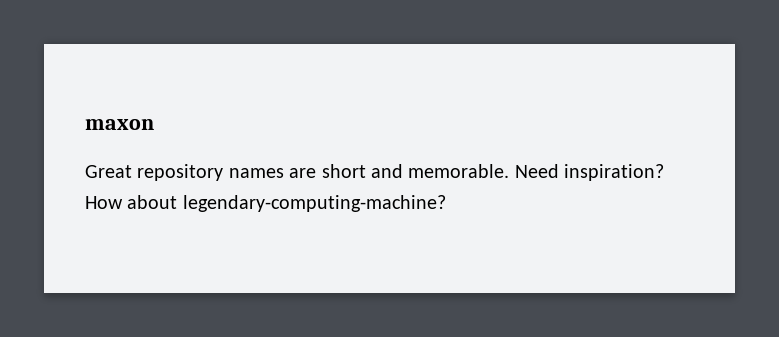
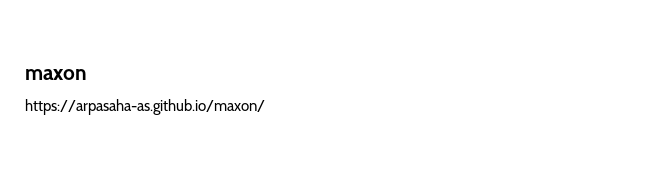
[85,164,665,181] [85,195,446,212] Great repository names are short and memorable. Need inspiration? How about legendary-computing-machine? -> [25,99,265,115] https://arpasaha-as.github.io/maxon/

